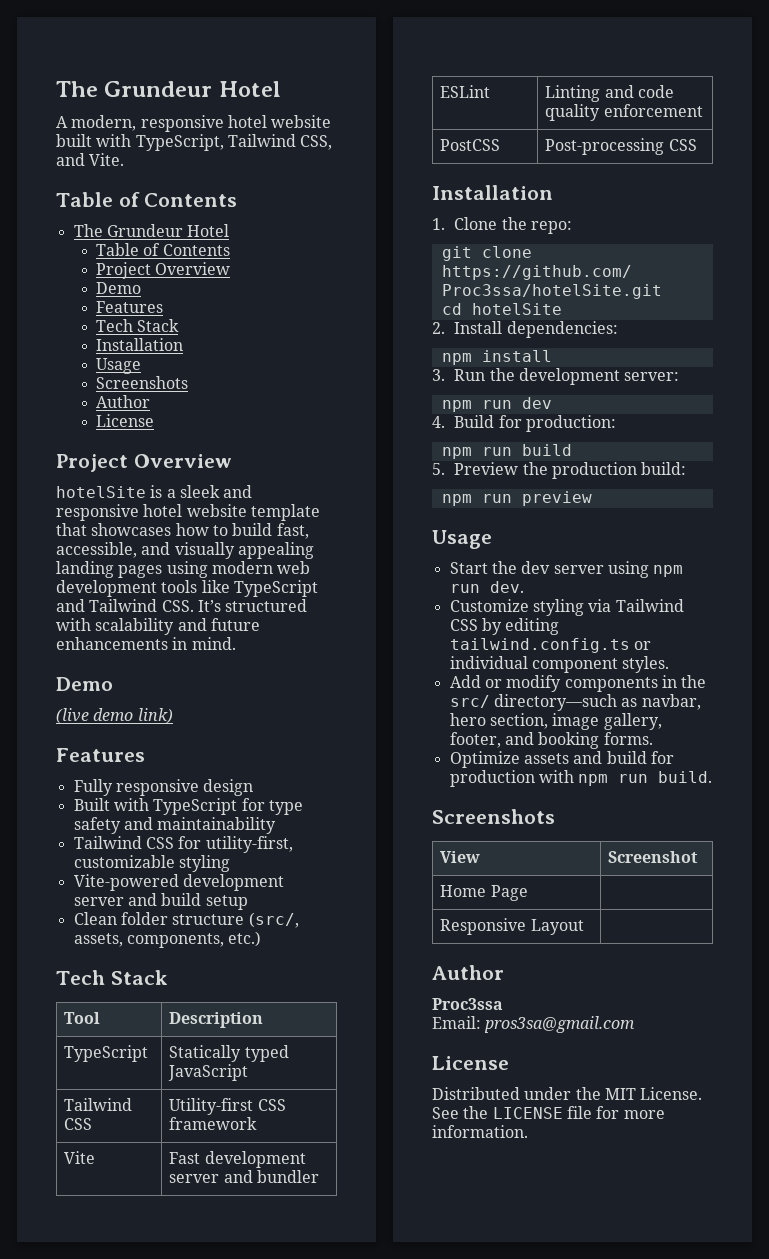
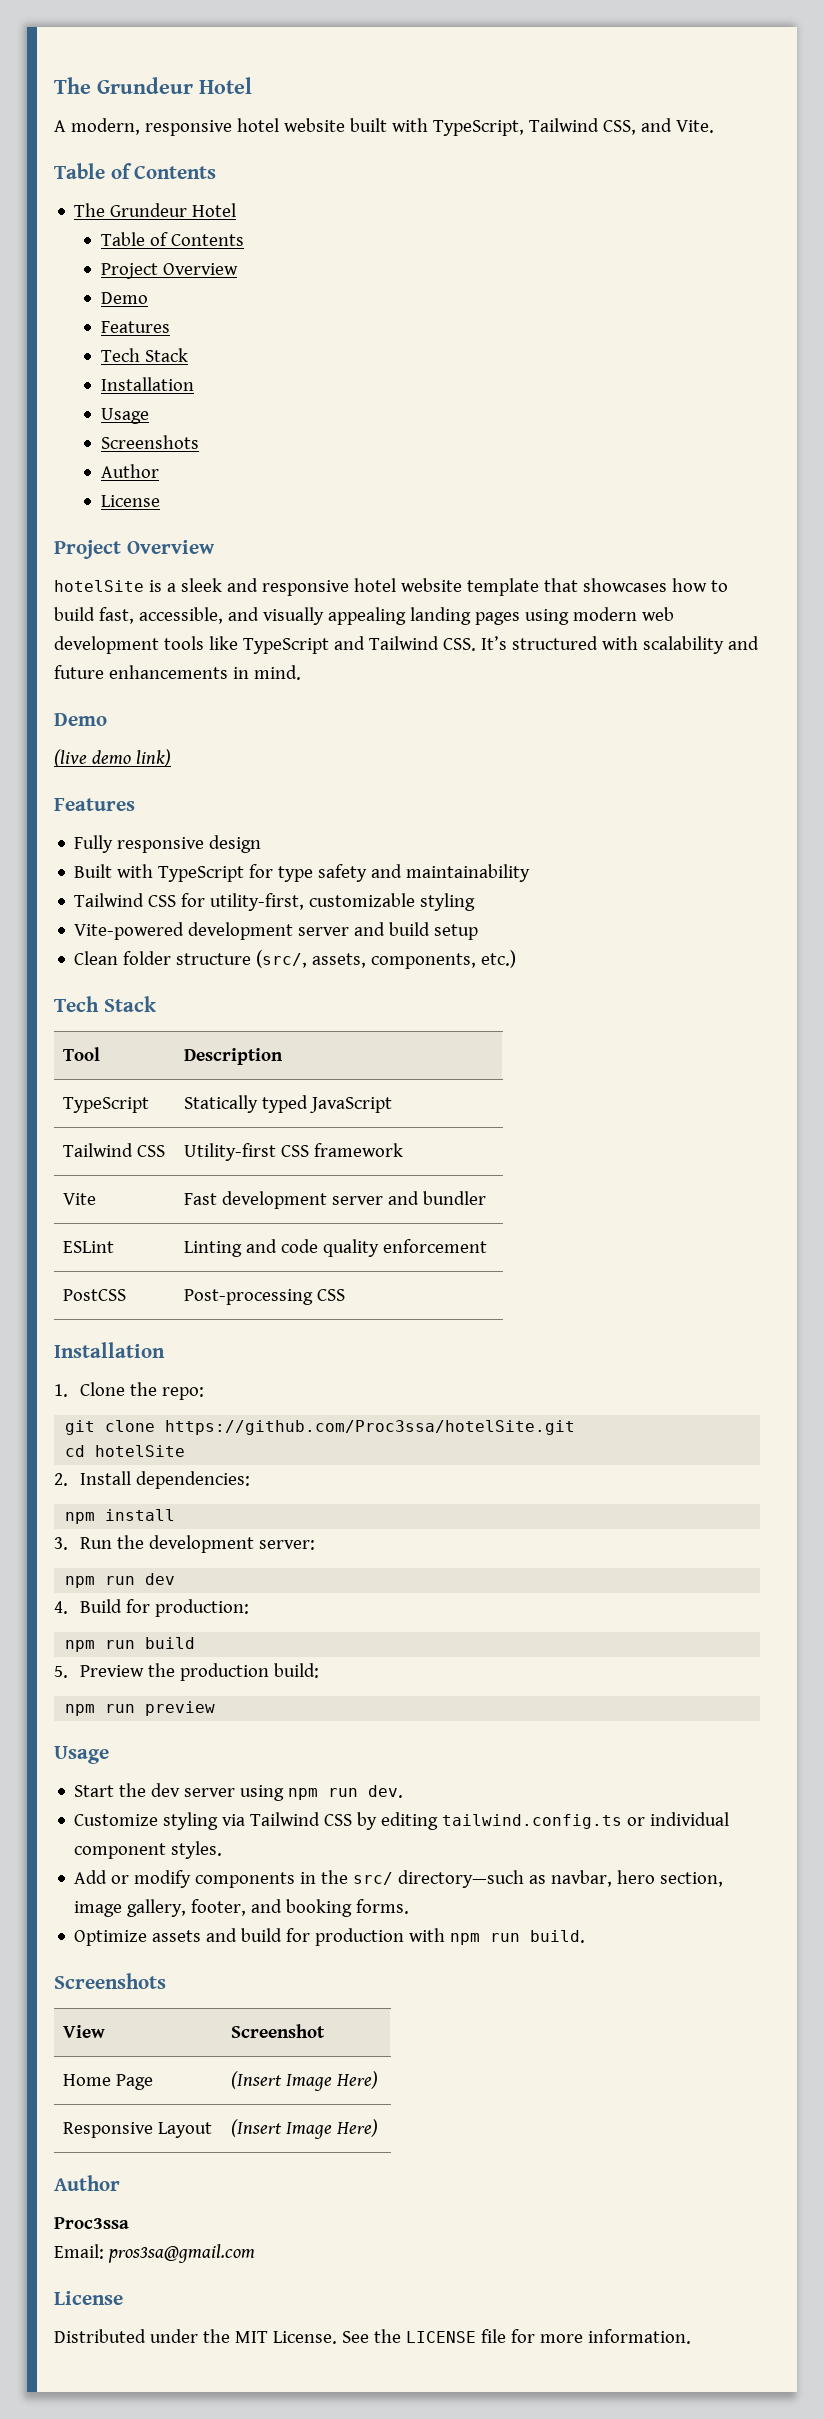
(528, 893) none -> [230,2071,378,2091] (Insert Image Here)
(584, 927) none -> [230,2119,378,2139] (Insert Image Here)

